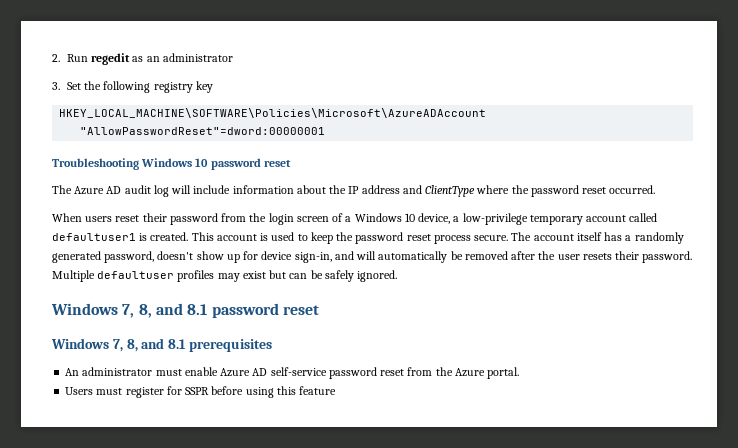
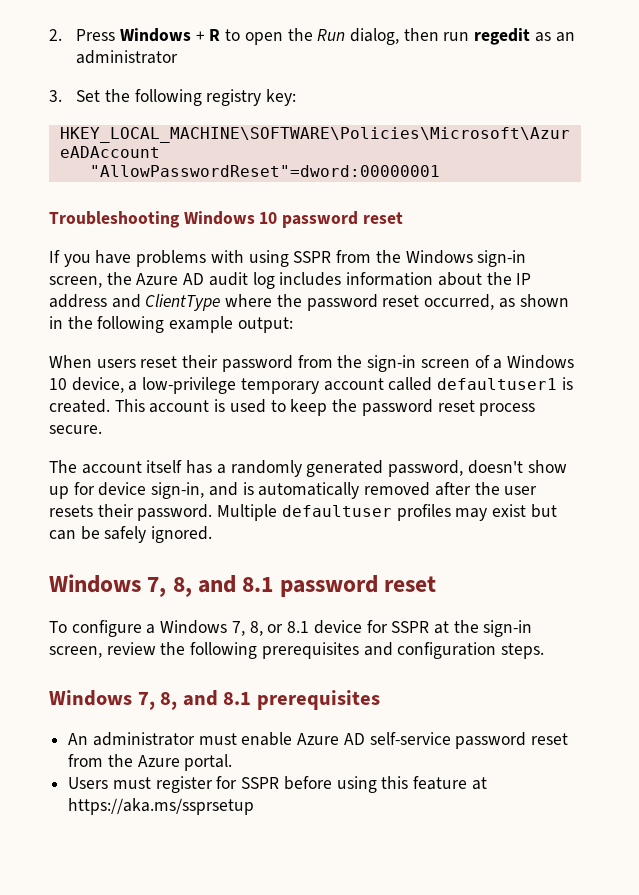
[66,54,88,62] Run -> [76,28,470,45] Press Windows + R to open the Run dialog, then run
[195,81,213,93] key -> [266,89,297,106] key:
[52,185,72,194] The -> [49,250,527,267] [49,272,132,288] If you have problems with using SSPR from the Windows sign-in screen, the
[171,185,231,194] will include -> [279,272,342,286] includes
[609,185,656,194] occurred. -> [424,294,569,310] [49,316,293,333] occurred, as shown in the following example output:
[268,213,294,225] login -> [367,355,417,372] sign-in
(509, 238) none -> (102, 429) //
[356,251,463,263] will automatically be -> [242,482,360,499] is automatically
(319, 310) none -> [49,620,533,637] [49,642,545,659] // To configure a Windows 7, 8, or 8.1 device for SSPR at the sign-in screen, review the following prerequisites and configuration steps.
(337, 390) none -> [471,777,487,790] [68,798,255,815] at https://aka.ms/ssprsetup

